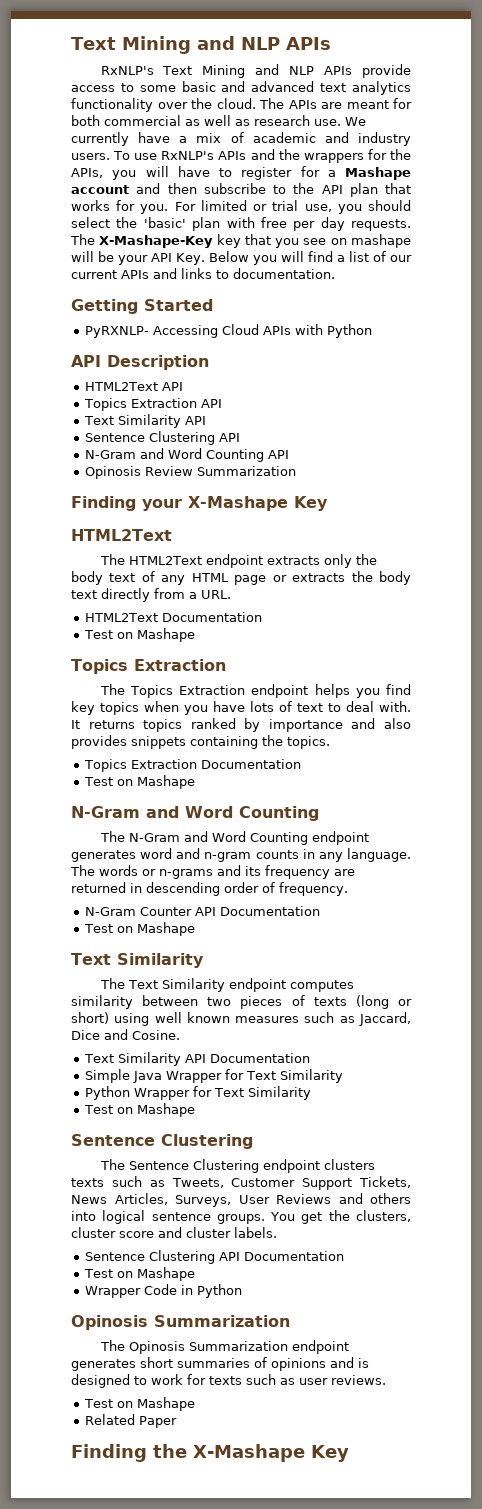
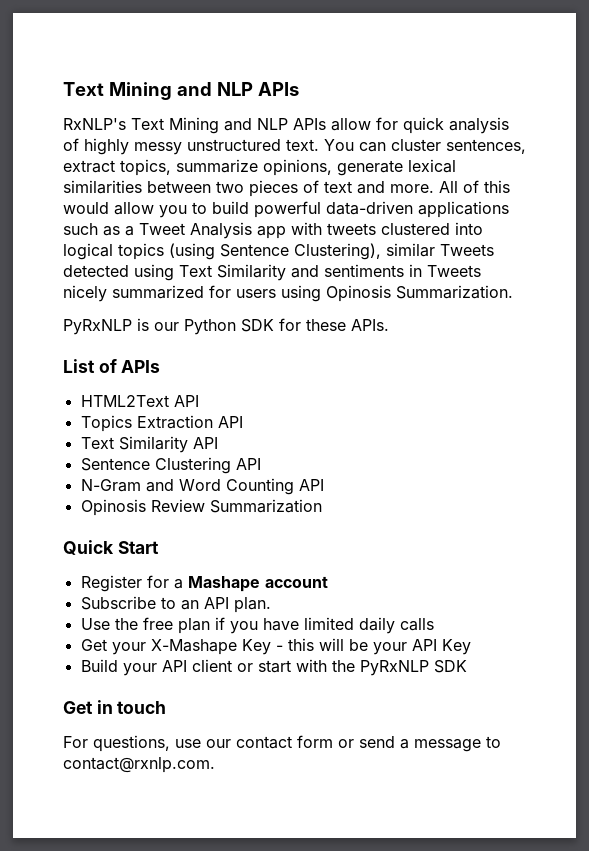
[361,64,411,78] [71,81,411,95] [71,98,412,112] [71,115,366,126] [71,132,411,146] [71,149,412,163] [71,166,411,180] [71,183,411,197] [71,200,411,214] [71,217,411,231] [70,234,411,248] [71,251,412,265] [71,268,335,279] [71,299,213,314] [84,324,372,338] [71,355,209,370] provide access to some basic and advanced text analytics functionality over the cloud. The APIs are meant for both commercial as well as research use. We currently have a mix of academic and industry users. To use RxNLP's APIs and the wrappers for the APIs, you will have to register for a Mashape account and then subscribe to the API plan that works for you. For limited or trial use, you should select the 'basic' plan with free per day requests. The X-Mashape-Key key that you see on mashape will be your API Key. Below you will find a list of our current APIs and links to documentation. // Getting Started // PyRXNLP- Accessing Cloud APIs with Python // API Description -> [331,117,509,134] [63,138,526,155] [63,159,456,176] [63,180,510,197] [63,201,509,218] [63,222,483,239] [63,243,494,260] [63,264,481,281] [63,285,513,302] [63,318,389,335] [63,359,161,373] allow for quick analysis of highly messy unstructured text. You can cluster sentences, extract topics, summarize opinions, generate lexical similarities between two pieces of text and more. All of this would allow you to build powerful data-driven applications such as a Tweet Analysis app with tweets clustered into logical topics (using Sentence Clustering), similar Tweets detected using Text Similarity and sentiments in Tweets nicely summarized for users using Opinosis Summarization. // PyRxNLP is our Python SDK for these APIs. // List of APIs
[71,496,328,511] [71,529,172,541] [99,554,377,568] [71,571,412,585] [71,588,231,602] [84,612,262,622] [83,628,195,642] [71,659,226,674] [99,684,411,698] [71,701,411,715] [71,718,411,732] [71,735,330,749] [83,759,301,772] [83,775,195,789] [71,806,319,821] [99,831,369,845] [71,848,411,862] [70,865,355,879] [71,882,348,896] [84,906,320,916] [83,922,195,936] [71,953,204,968] [99,978,354,992] [71,995,412,1009] [71,1012,411,1026] [71,1029,180,1040] [83,1052,310,1066] [84,1069,343,1083] [84,1086,311,1100] [83,1103,195,1117] [71,1134,253,1149] [99,1159,375,1173] [71,1176,411,1190] [71,1193,411,1207] [71,1210,411,1224] [71,1227,277,1238] [84,1250,344,1264] [83,1267,195,1281] [84,1284,242,1298] [71,1315,290,1330] [99,1340,349,1354] [71,1357,369,1371] [71,1374,386,1388] [83,1397,195,1411] [84,1414,177,1428] [71,1444,349,1462] Finding your X-Mashape Key // HTML2Text // The HTML2Text endpoint extracts only the body text of any HTML page or extracts the body text directly from a URL. // HTML2Text Documentation // Test on Mashape // Topics Extraction // The Topics Extraction endpoint helps you find key topics when you have lots of text to deal with. It returns topics ranked by importance and also provides snippets containing the topics. // Topics Extraction Documentation // Test on Mashape // N-Gram and Word Counting // The N-Gram and Word Counting endpoint generates word and n-gram counts in any language. The words or n-grams and its frequency are returned in descending order of frequency. // N-Gram Counter API Documentation // Test on Mashape // Text Similarity // The Text Similarity endpoint computes similarity between two pieces of texts (long or short) using well known measures such as Jaccard, Dice and Cosine. // Text Similarity API Documentation // Simple Java Wrapper for Text Similarity // Python Wrapper for Text Similarity // Test on Mashape // Sentence Clustering // The Sentence Clustering endpoint clusters texts such as Tweets, Customer Support Tickets, News Articles, Surveys, User Reviews and others into logical sentence groups. You get the clusters, cluster score and cluster labels. // Sentence Clustering API Documentation // Test on Mashape // Wrapper Code in Python // Opinosis Summarization // The Opinosis Summarization endpoint generates short summaries of opinions and is designed to work for texts such as user reviews. // Test on Mashape // Related Paper // Finding the X-Mashape Key -> [63,540,159,555] [80,575,328,592] [80,596,271,613] [80,617,434,634] [80,638,471,655] [80,659,467,676] [63,700,167,714] [63,735,501,752] [63,757,215,773] Quick Start // Register for a Mashape account // Subscribe to an API plan. // Use the free plan if you have limited daily calls // Get your X-Mashape Key - this will be your API Key // Build your API client or start with the PyRxNLP SDK // Get in touch // For questions, use our contact form or send a message to contact@rxnlp.com.

